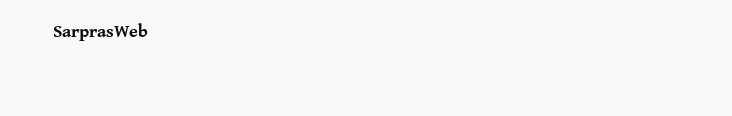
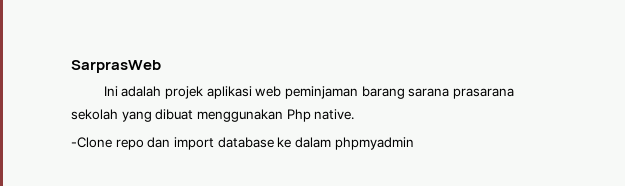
(148, 32) none -> [103,86,514,99] [71,109,355,122] [71,137,414,150] // Ini adalah projek aplikasi web peminjaman barang sarana prasarana sekolah yang dibuat menggunakan Php native. // -Clone repo dan import database ke dalam phpmyadmin

